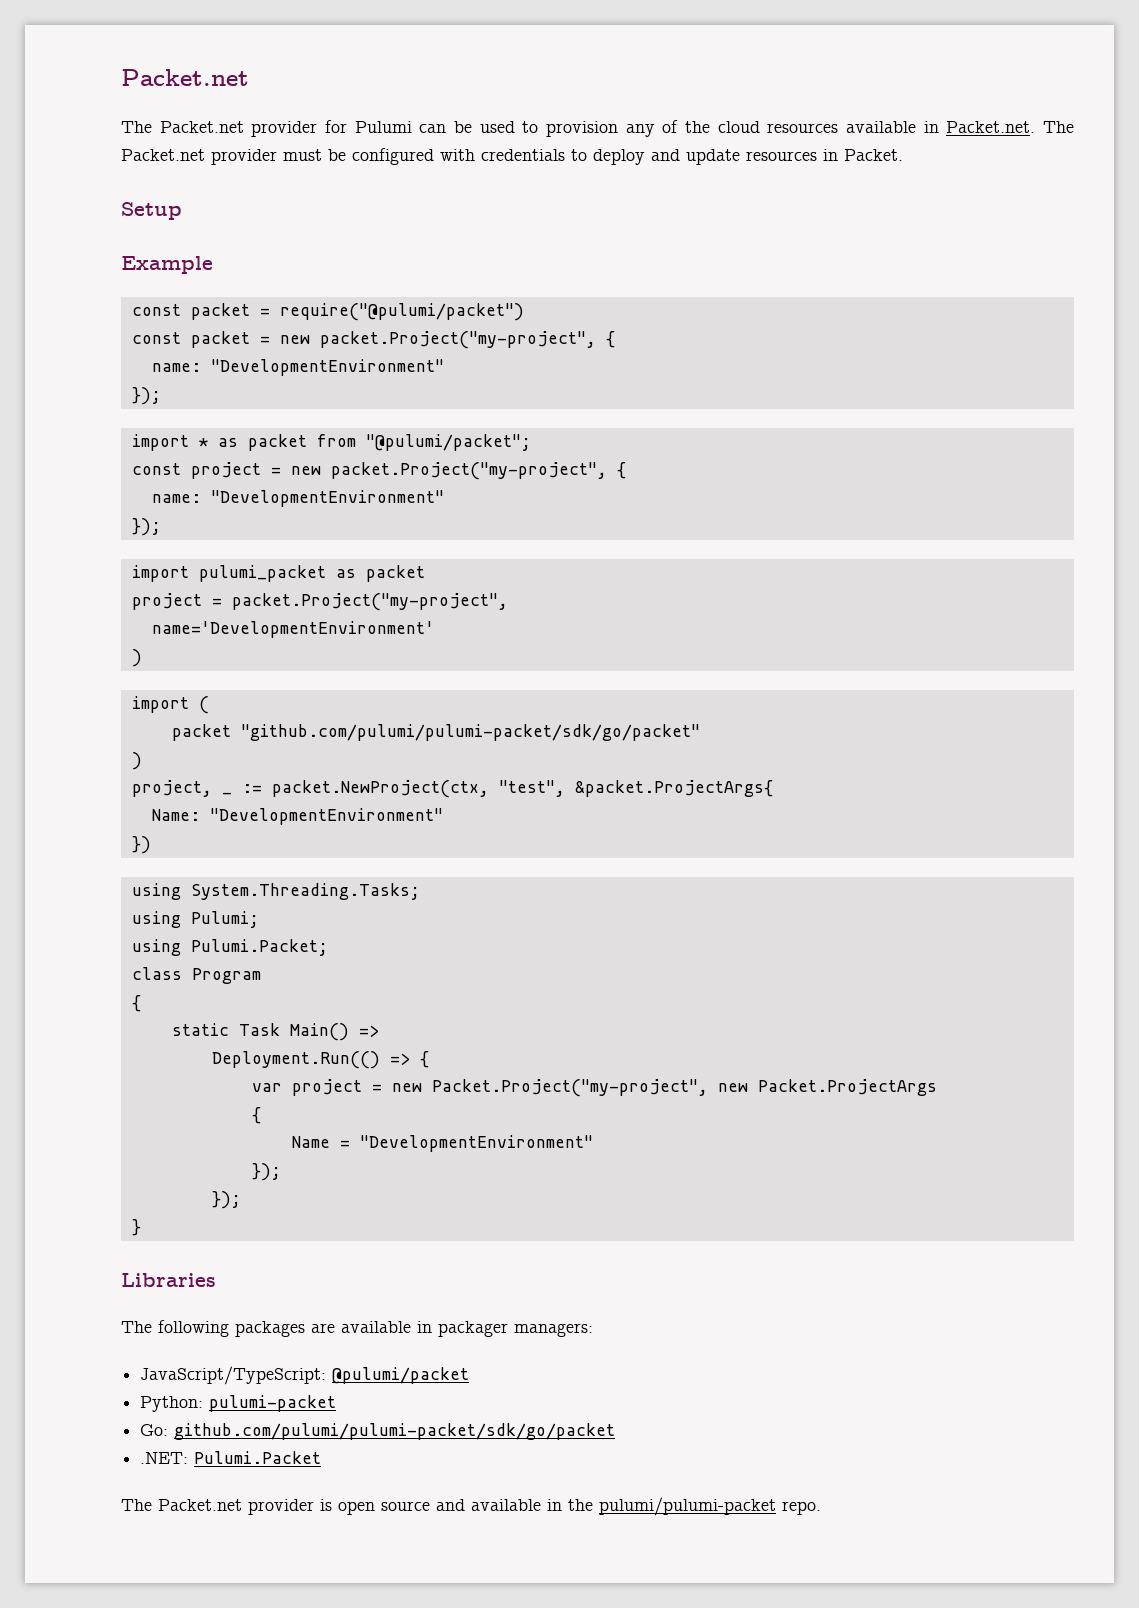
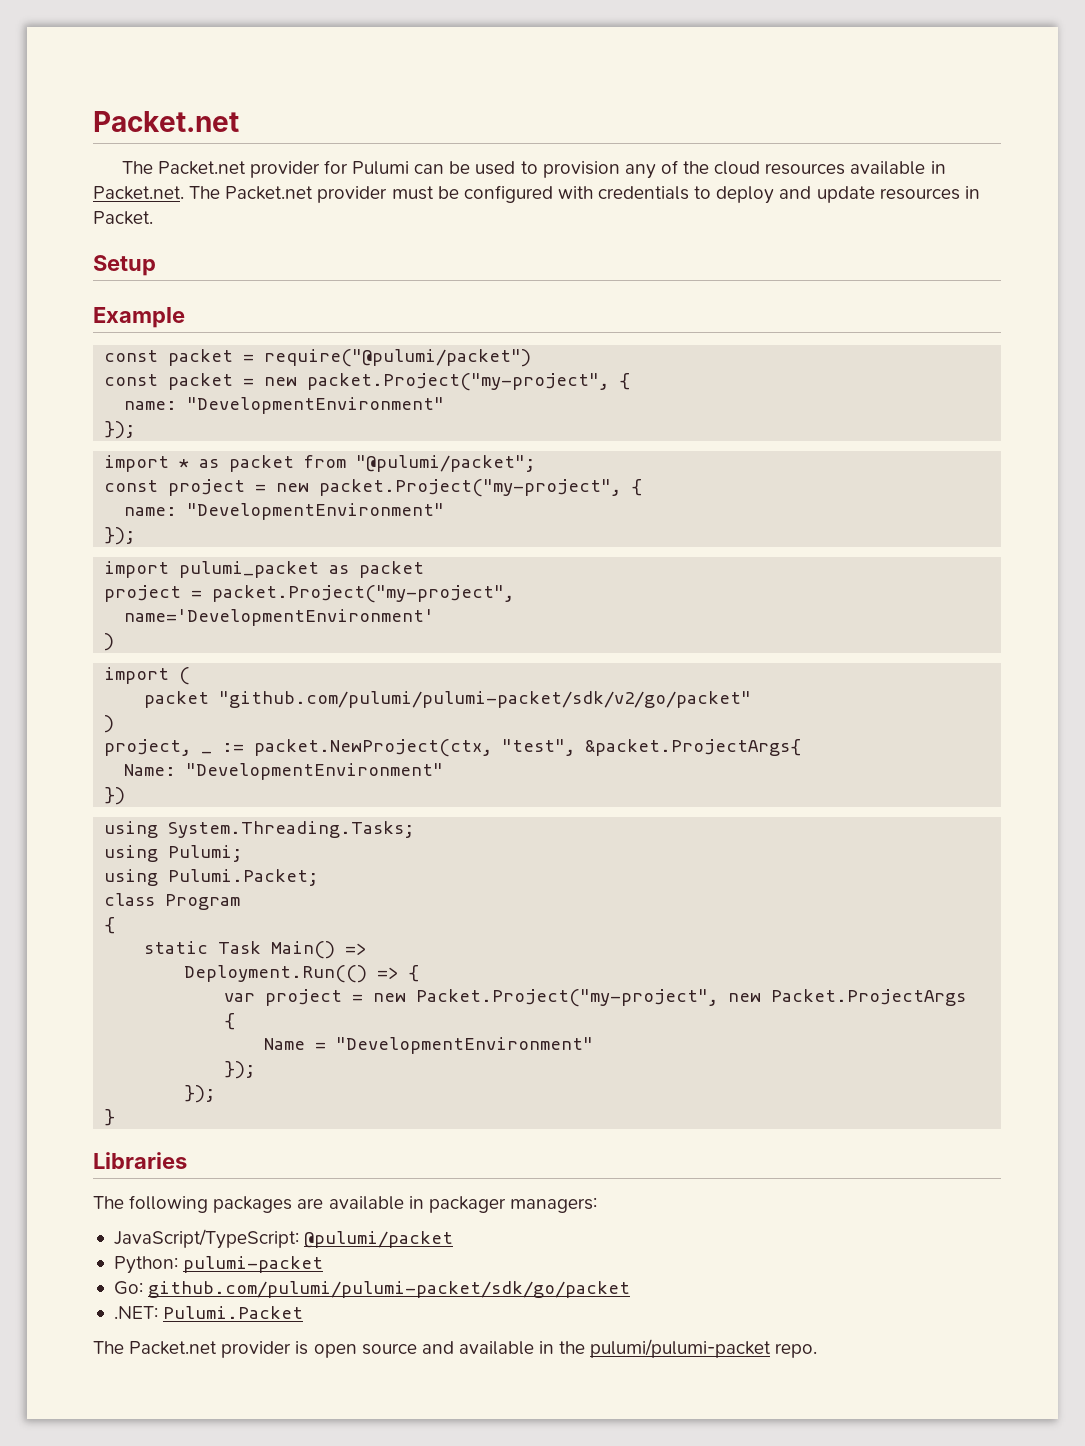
[240,724,700,741] "github.com/pulumi/pulumi-packet/sdk/go/packet" -> [219,691,752,708] "github.com/pulumi/pulumi-packet/sdk/v2/go/packet"

